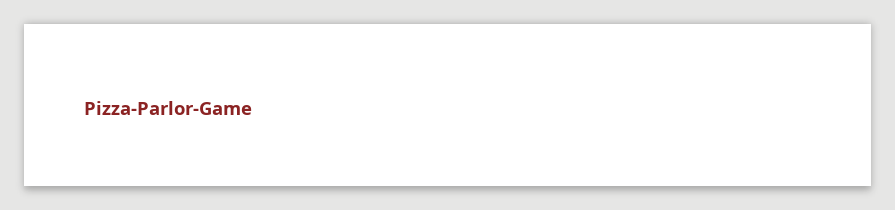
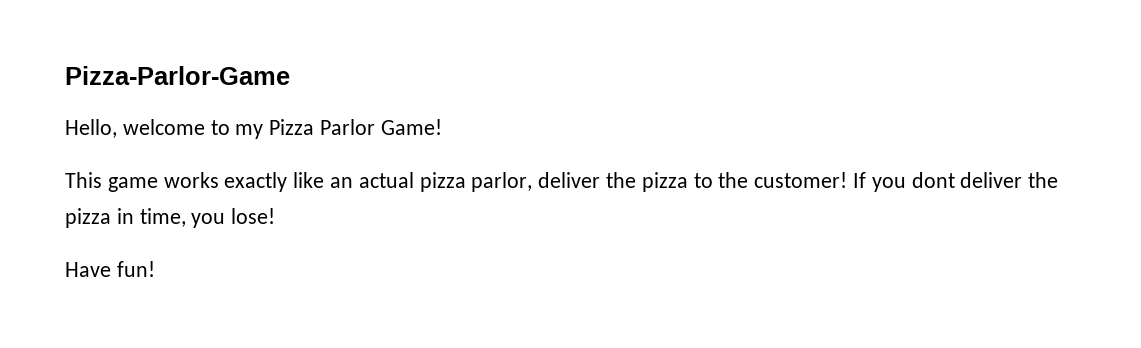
(252, 108) none -> [65,119,442,139] [65,172,1059,192] [65,208,276,228] [65,261,155,277] // Hello, welcome to my Pizza Parlor Game! // This game works exactly like an actual pizza parlor, deliver the pizza to the customer! If you dont deliver the pizza in time, you lose! // Have fun!

